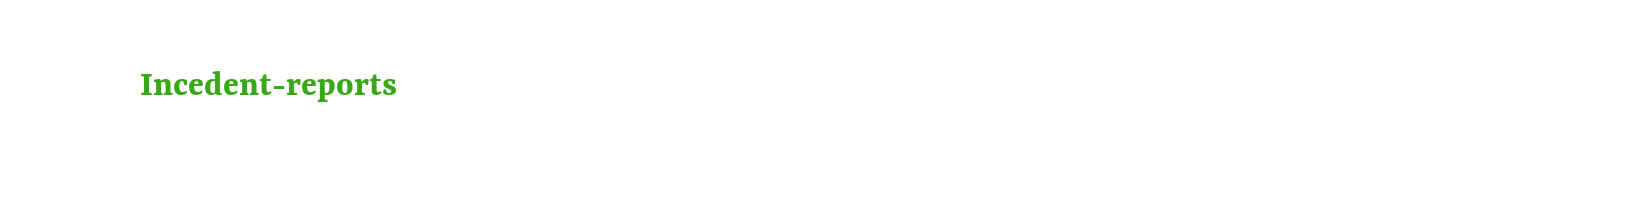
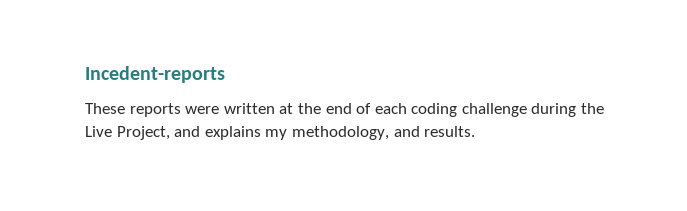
(397, 86) none -> [85,103,605,117] [85,126,476,140] // These reports were written at the end of each coding challenge during the Live Project, and explains my methodology, and results.

